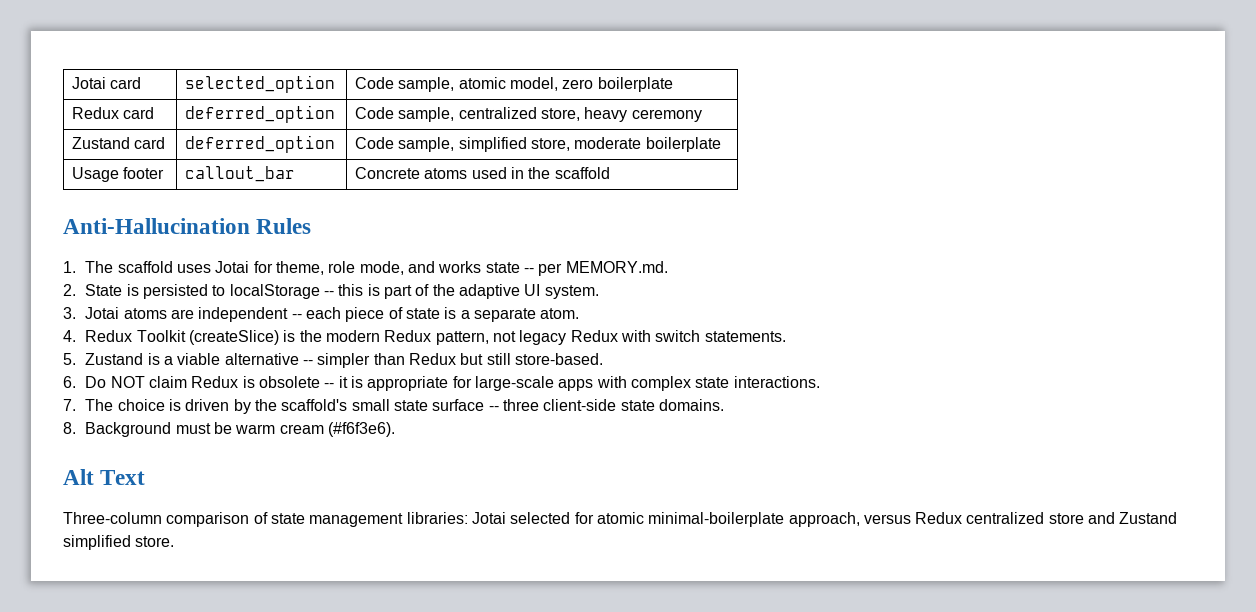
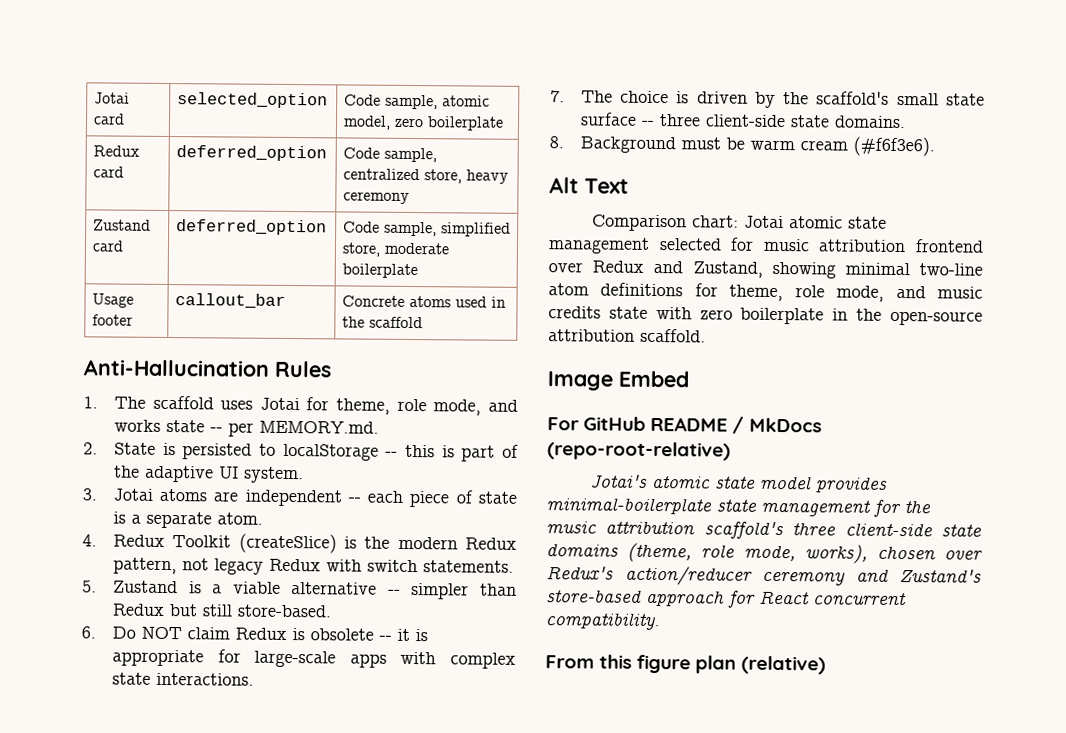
[63,512,1178,527] [63,535,175,550] Three-column comparison of state management libraries: Jotai selected for atomic minimal-boilerplate approach, versus Redux centralized store and Zustand simplified store. -> [591,214,887,232] [548,237,984,254] [548,260,983,279] [548,282,983,302] [548,306,983,326] [548,328,706,343] [547,370,689,391] [547,416,822,434] [547,441,731,461] [589,474,888,493] [546,497,931,518] [546,520,982,540] [546,542,983,564] [546,565,982,586] [546,589,907,608] [545,612,660,631] [545,654,826,675] Comparison chart: Jotai atomic state management selected for music attribution frontend over Redux and Zustand, showing minimal two-line atom definitions for theme, role mode, and music credits state with zero boilerplate in the open-source attribution scaffold. // Image Embed // For GitHub README / MkDocs (repo-root-relative) // Jotai's atomic state model provides minimal-boilerplate state management for the music attribution scaffold's three client-side state domains (theme, role mode, works), chosen over Redux's action/reducer ceremony and Zustand's store-based approach for React concurrent compatibility. // From this figure plan (relative)

